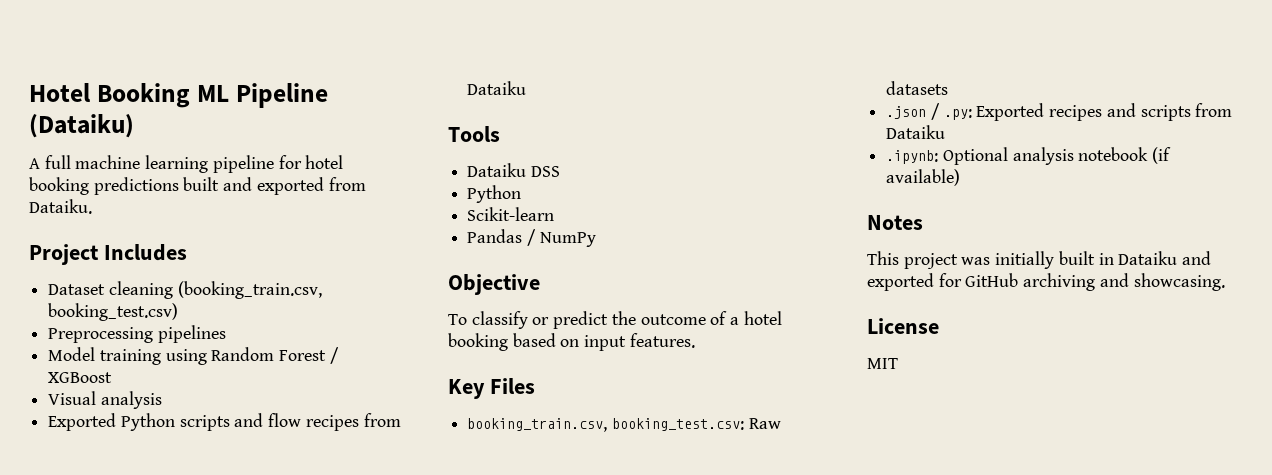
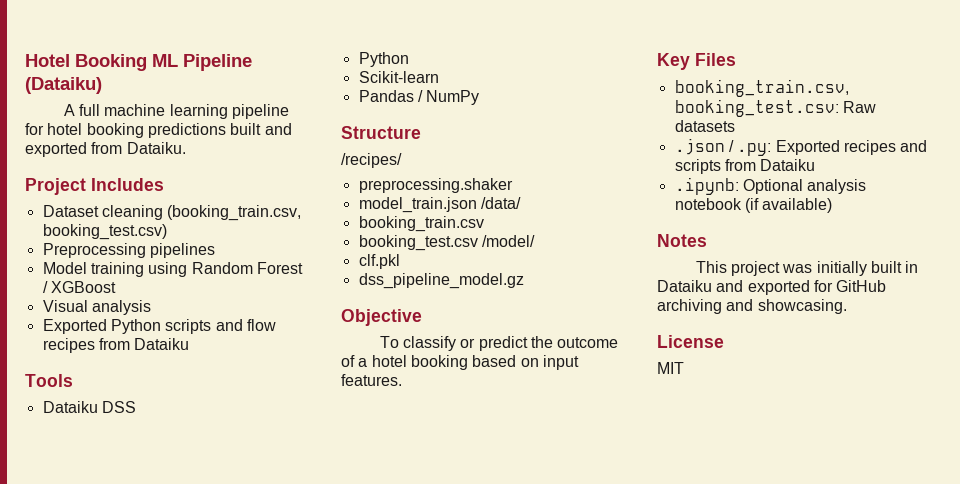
(596, 239) none -> [341,126,421,139] [341,153,402,168] [358,178,513,193] [358,197,521,213] [358,216,484,232] [358,235,535,251] [358,254,400,269] [358,273,524,289] // Structure // /recipes/ // preprocessing.shaker // model_train.json /data/ // booking_train.csv // booking_test.csv /model/ // clf.pkl // dss_pipeline_model.gz

